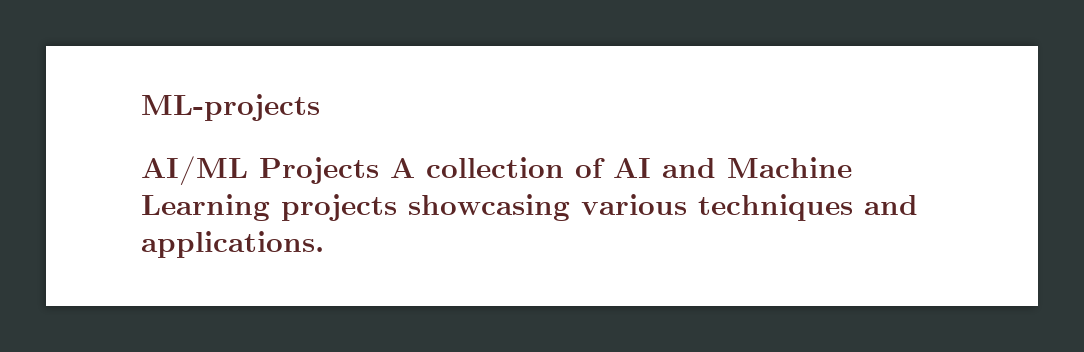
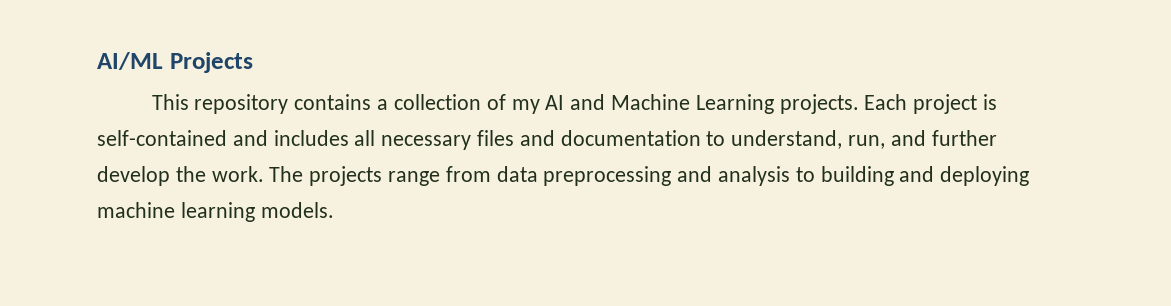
[141,94,320,121] ML-projects // -> (97, 61) none
[390,158,415,178] A -> [151,94,389,114] // This repository contains a
(605, 168) none -> [511,99,540,114] my
[281,194,918,221] [141,231,324,258] projects showcasing various techniques and applications. -> [779,94,997,114] [97,130,997,150] [97,166,1030,186] [97,202,334,222] projects. Each project is self-contained and includes all necessary files and documentation to understand, run, and further develop the work. The projects range from data preprocessing and analysis to building and deploying machine learning models.

